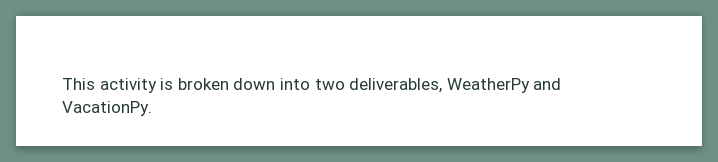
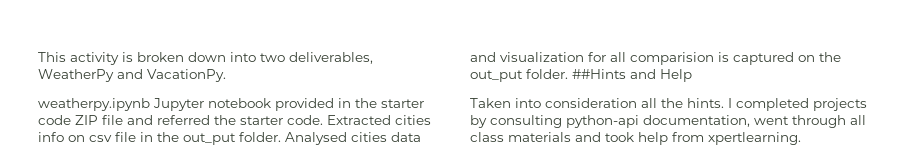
(152, 108) none -> [38,98,424,111] [38,115,431,125] [38,132,421,145] [470,52,841,65] [470,69,692,82] [470,98,867,111] [470,115,866,128] [470,132,801,145] // weatherpy.ipynb Jupyter notebook provided in the starter code ZIP file and referred the starter code. Extracted cities info on csv file in the out_put folder. Analysed cities data and visualization for all comparision is captured on the out_put folder. ##Hints and Help // Taken into consideration all the hints. I completed projects by consulting python-api documentation, went through all class materials and took help from xpertlearning.

